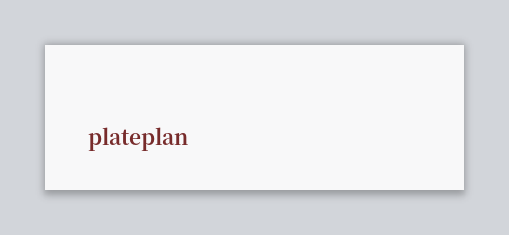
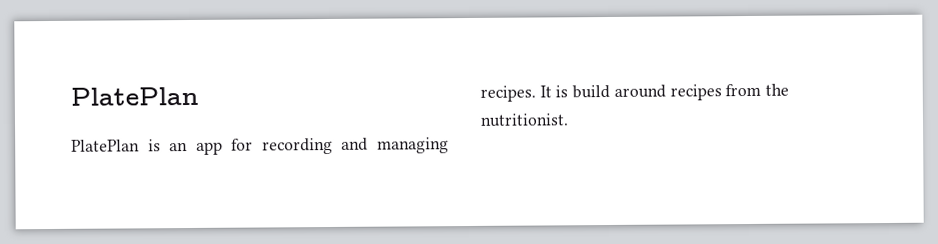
[88,127,188,151] plateplan -> [70,86,199,106] [71,137,449,155] [480,83,790,102] [480,113,569,127] PlatePlan // PlatePlan is an app for recording and managing recipes. It is build around recipes from the nutritionist.

